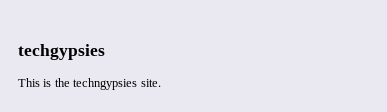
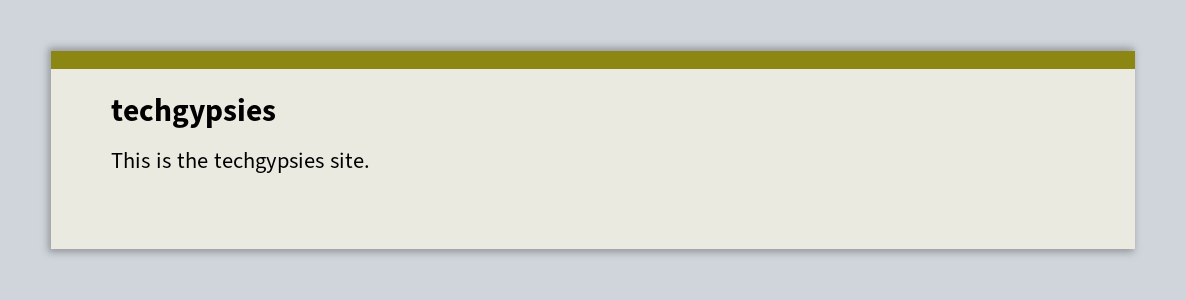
[73,78,138,90] techngypsies -> [214,152,325,173] techgypsies

